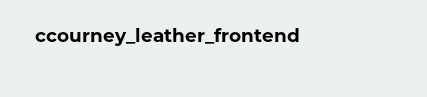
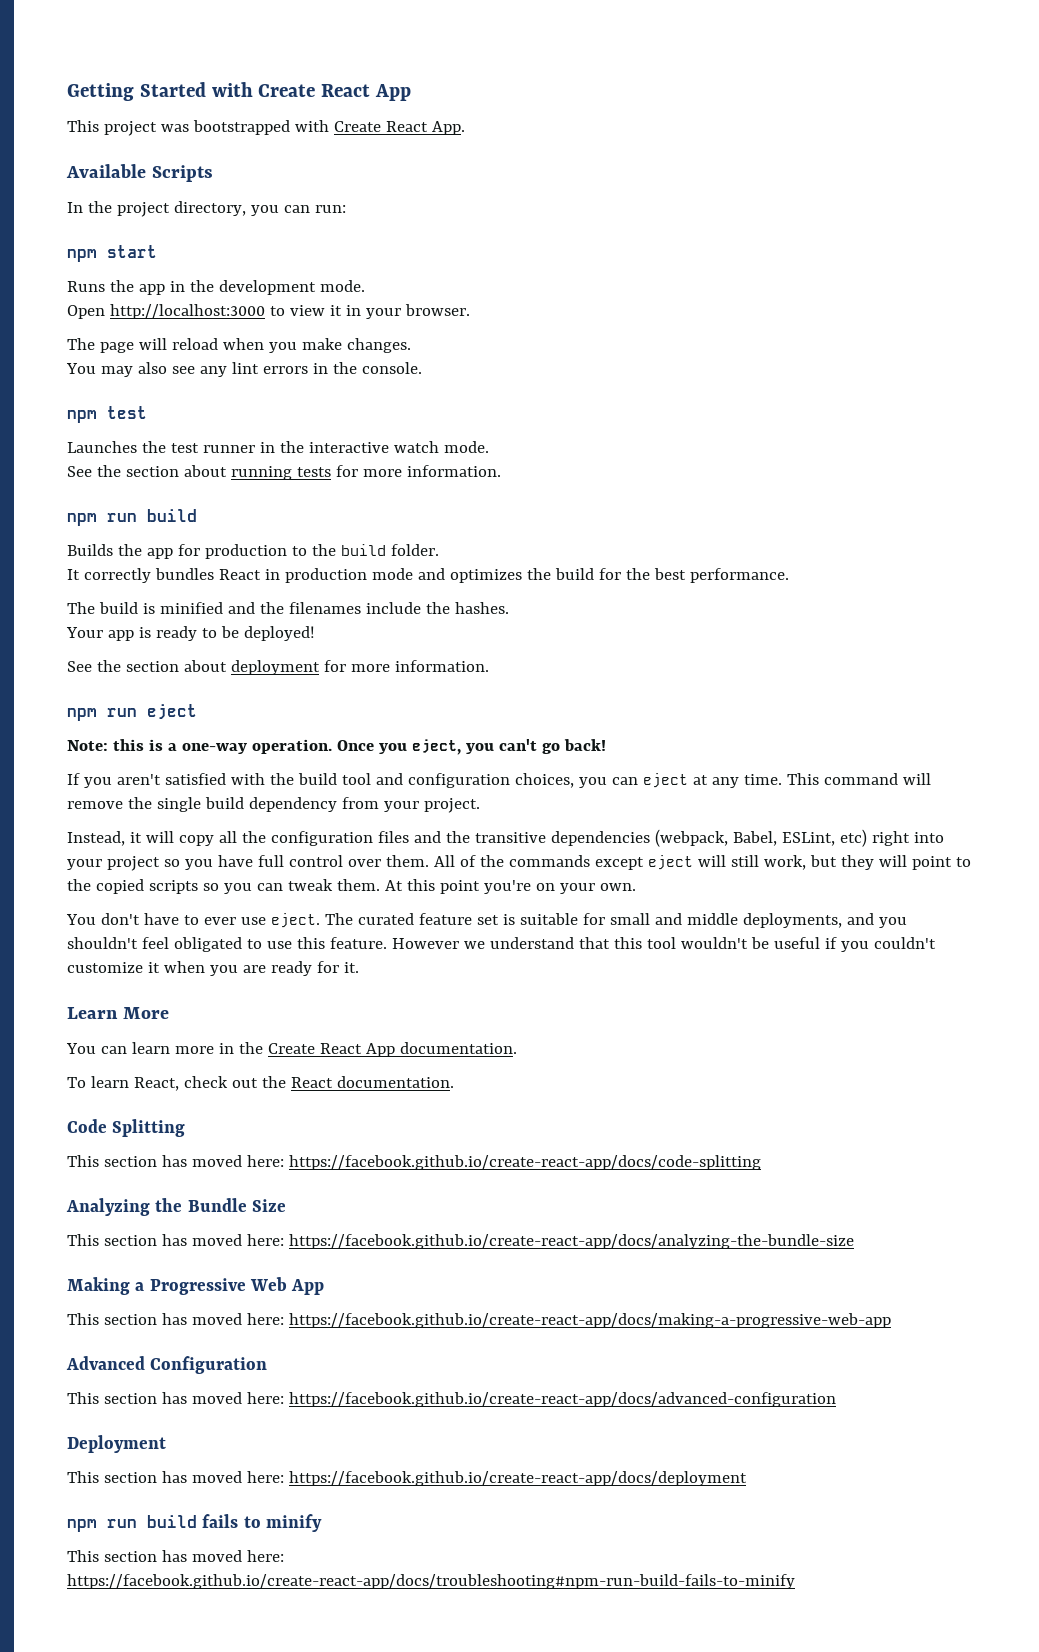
[35,28,300,46] ccourney_leather_frontend -> [67,82,412,101] [67,120,465,136] [66,164,213,182] [67,201,346,217] [67,245,157,262] [67,280,365,295] [67,304,470,319] [67,338,411,353] [66,362,422,377] [67,406,147,423] [67,441,489,453] [67,465,501,480] [67,509,197,526] [67,544,439,559] [67,568,789,583] [67,602,509,614] [66,626,315,641] [67,660,489,675] [67,704,197,721] [67,739,606,755] [67,773,931,788] [67,797,480,813] [67,829,944,847] [67,855,971,871] [67,879,636,894] [66,913,907,928] [67,937,936,952] [67,961,359,976] [67,1007,169,1019] [66,1042,517,1057] [67,1076,454,1091] [67,1119,186,1137] [67,1155,761,1170] [66,1198,286,1216] [67,1234,854,1249] [67,1277,325,1295] [67,1313,891,1328] [66,1356,268,1374] [67,1392,836,1407] [67,1435,166,1453] [67,1471,747,1486] [67,1514,322,1532] [67,1550,284,1562] [67,1574,795,1589] Getting Started with Create React App // This project was bootstrapped with Create React App. // Available Scripts // In the project directory, you can run: // npm start // Runs the app in the development mode. // Open http://localhost:3000 to view it in your browser. // The page will reload when you make changes. // You may also see any lint errors in the console. // npm test // Launches the test runner in the interactive watch mode. // See the section about running tests for more information. // npm run build // Builds the app for production to the build folder. // It correctly bundles React in production mode and optimizes the build for the best performance. // The build is minified and the filenames include the hashes. // Your app is ready to be deployed! // See the section about deployment for more information. // npm run eject // Note: this is a one-way operation. Once you eject, you can't go back! // If you aren't satisfied with the build tool and configuration choices, you can eject at any time. This command will remove the single build dependency from your project. // Instead, it will copy all the configuration files and the transitive dependencies (webpack, Babel, ESLint, etc) right into your project so you have full control over them. All of the commands except eject will still work, but they will point to the copied scripts so you can tweak them. At this point you're on your own. // You don't have to ever use eject. The curated feature set is suitable for small and middle deployments, and you shouldn't feel obligated to use this feature. However we understand that this tool wouldn't be useful if you couldn't customize it when you are ready for it. // Learn More // You can learn more in the Create React App documentation. // To learn React, check out the React documentation. // Code Splitting // This section has moved here: https://facebook.github.io/create-react-app/docs/code-splitting // Analyzing the Bundle Size // This section has moved here: https://facebook.github.io/create-react-app/docs/analyzing-the-bundle-size // Making a Progressive Web App // This section has moved here: https://facebook.github.io/create-react-app/docs/making-a-progressive-web-app // Advanced Configuration // This section has moved here: https://facebook.github.io/create-react-app/docs/advanced-configuration // Deployment // This section has moved here: https://facebook.github.io/create-react-app/docs/deployment // npm run build fails to minify // This section has moved here: https://facebook.github.io/create-react-app/docs/troubleshooting#npm-run-build-fails-to-minify

